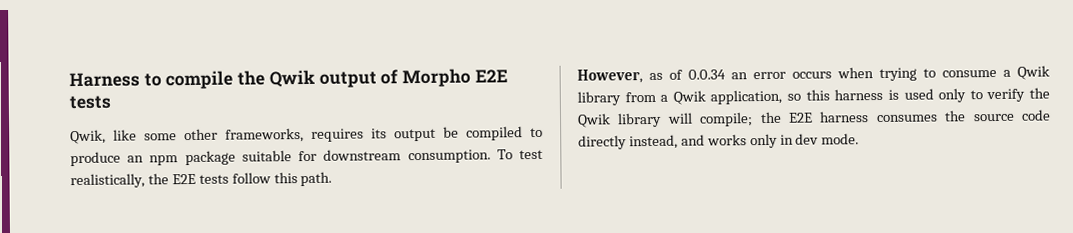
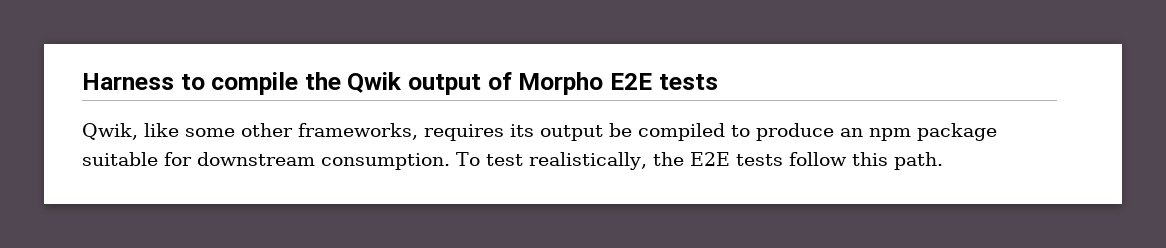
[577,65,1050,84] [577,87,1051,106] [577,109,1051,128] [578,133,860,150] // However, as of 0.0.34 an error occurs when trying to consume a Qwik library from a Qwik application, so this harness is used only to verify the Qwik library will compile; the E2E harness consumes the source code directly instead, and works only in dev mode. -> (943, 161) none

